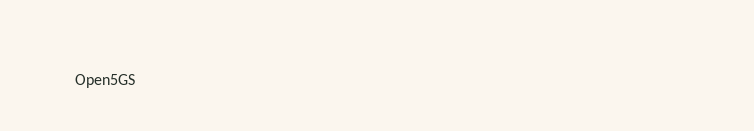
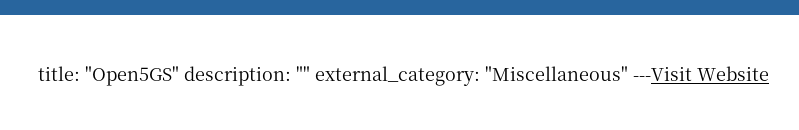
[75,74,135,88] Open5GS -> [38,66,769,86] title: "Open5GS" description: "" external_category: "Miscellaneous" ---Visit Website

